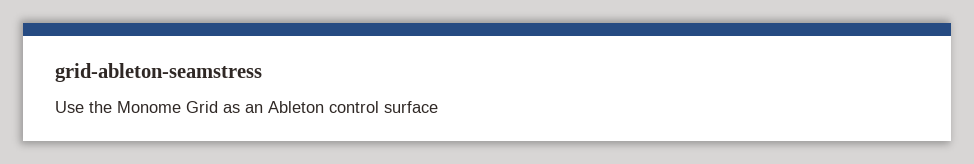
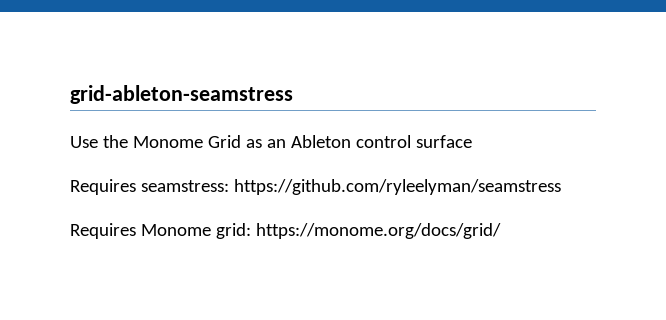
(438, 107) none -> [70,179,561,195] [70,223,501,239] // Requires seamstress: https://github.com/ryleelyman/seamstress // Requires Monome grid: https://monome.org/docs/grid/

